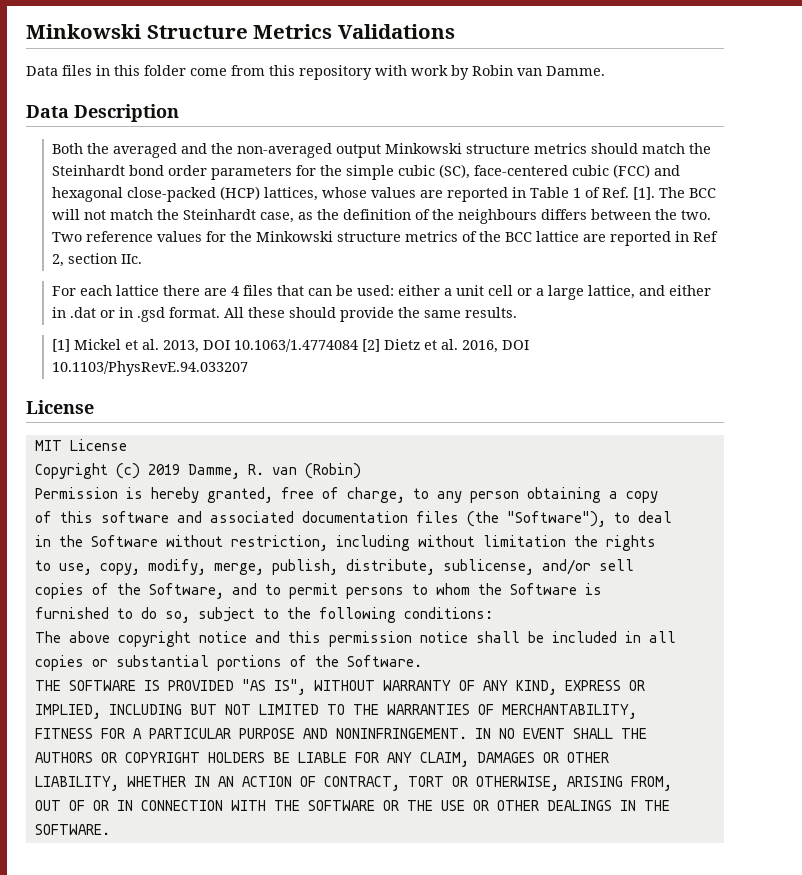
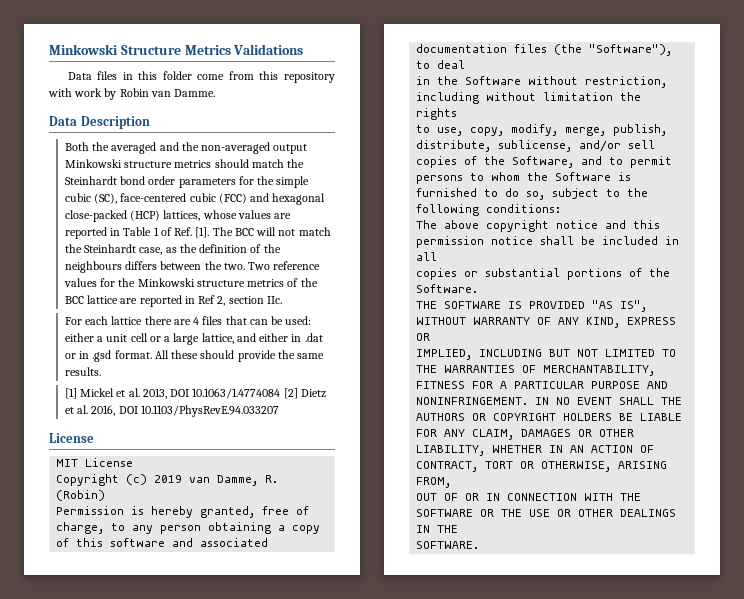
(180, 469) none -> [189,477,211,483] van
[271,467,297,475] van -> (279, 479) none

